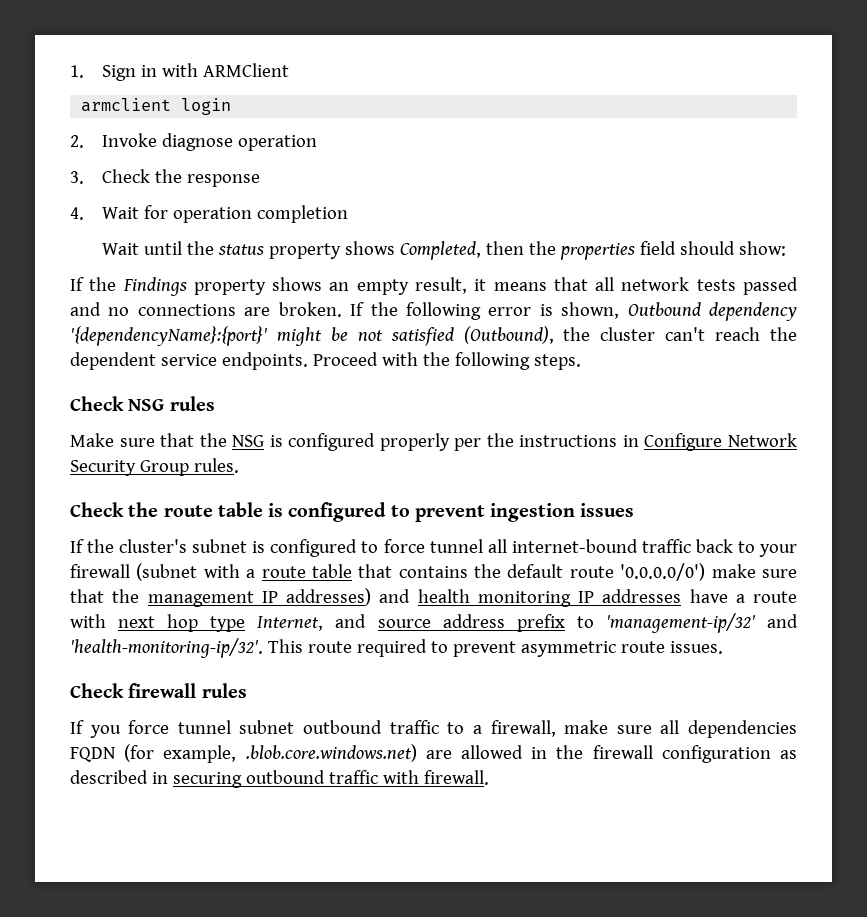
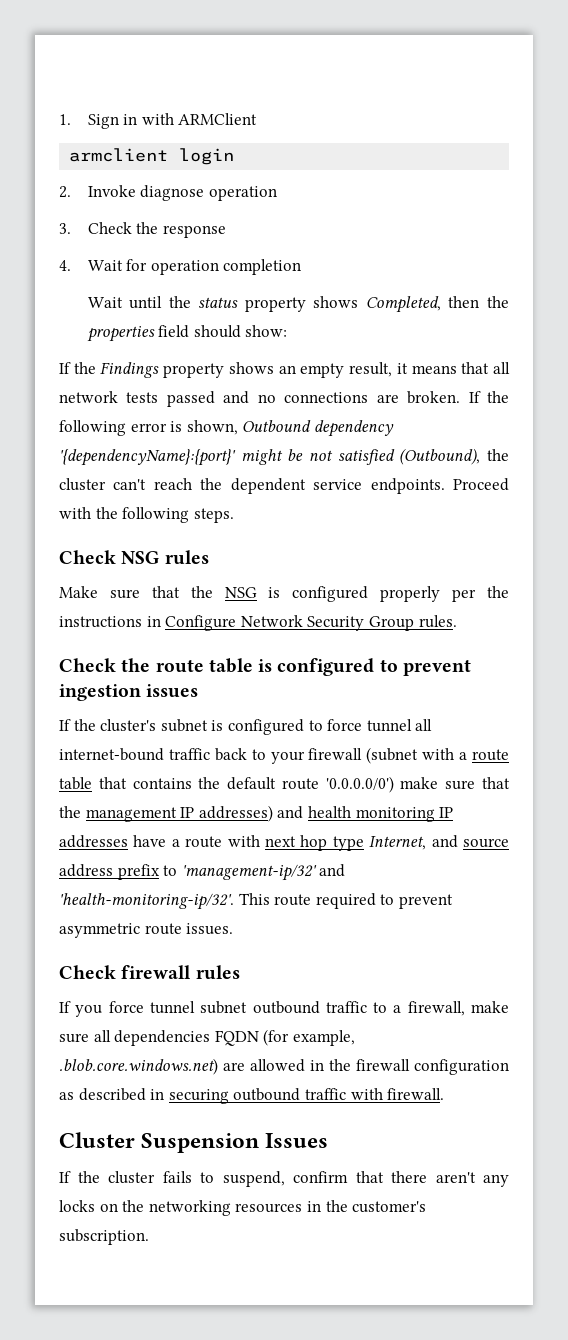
(489, 777) none -> [59,1132,329,1153] [59,1171,509,1187] [59,1200,427,1216] [59,1229,149,1245] // Cluster Suspension Issues // If the cluster fails to suspend, confirm that there aren't any locks on the networking resources in the customer's subscription.

